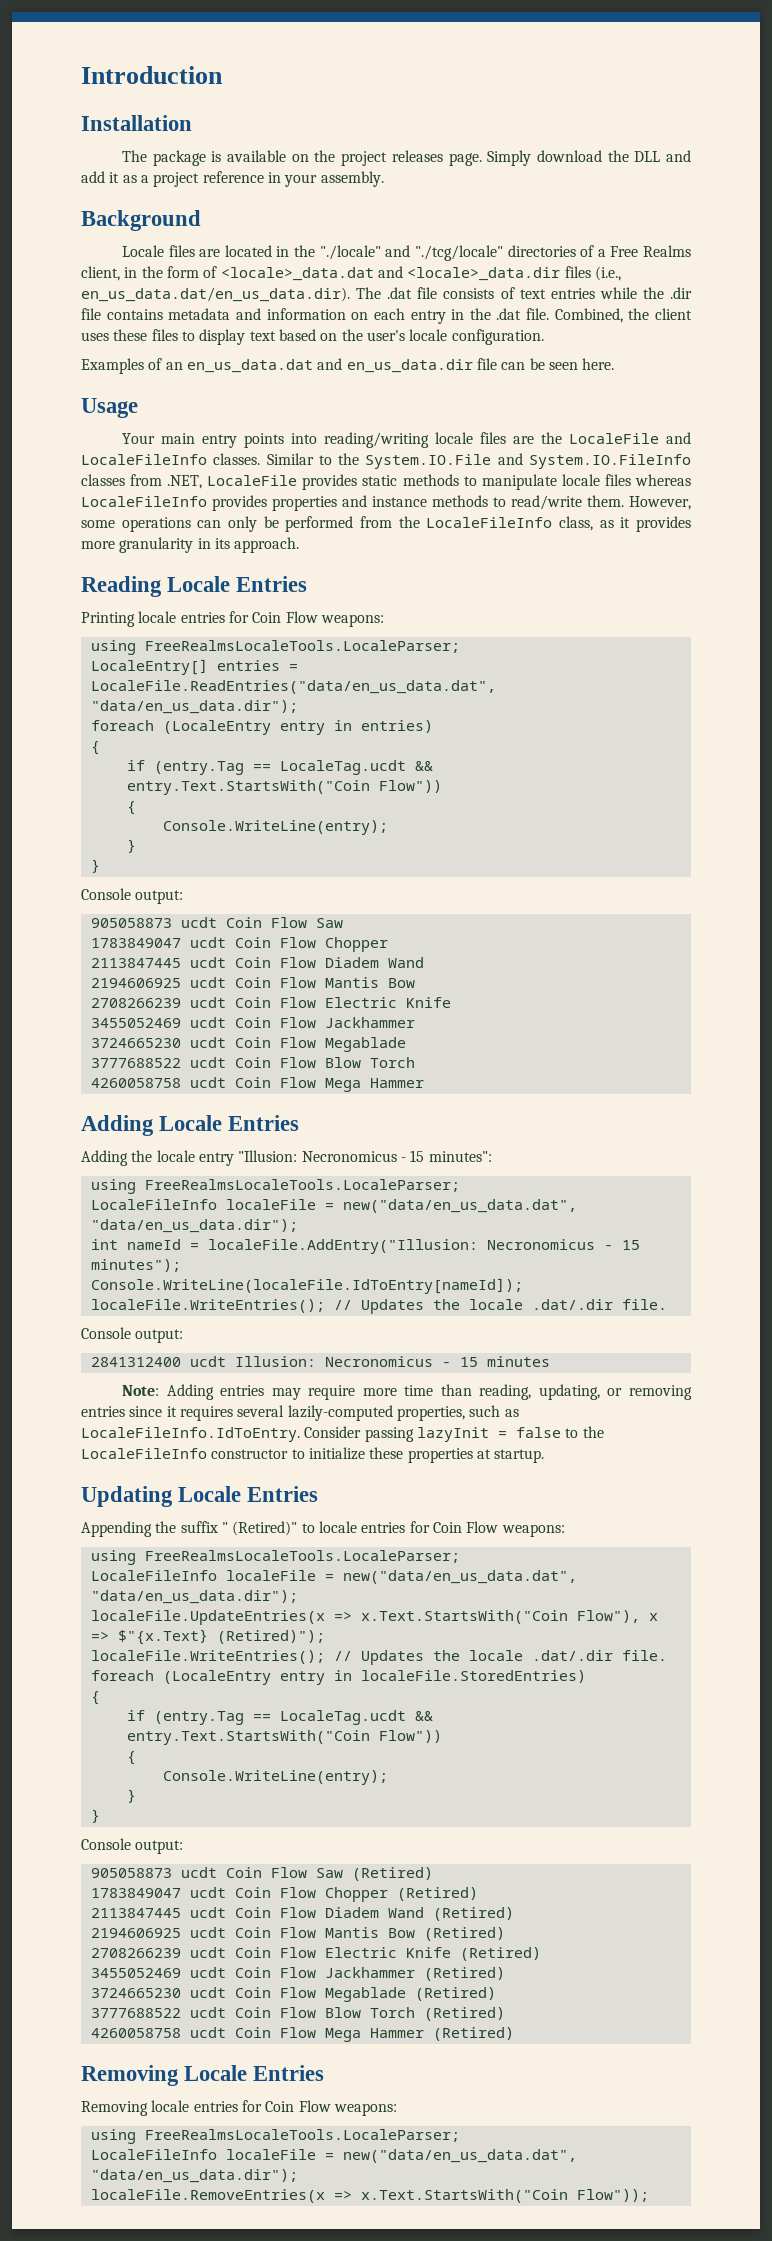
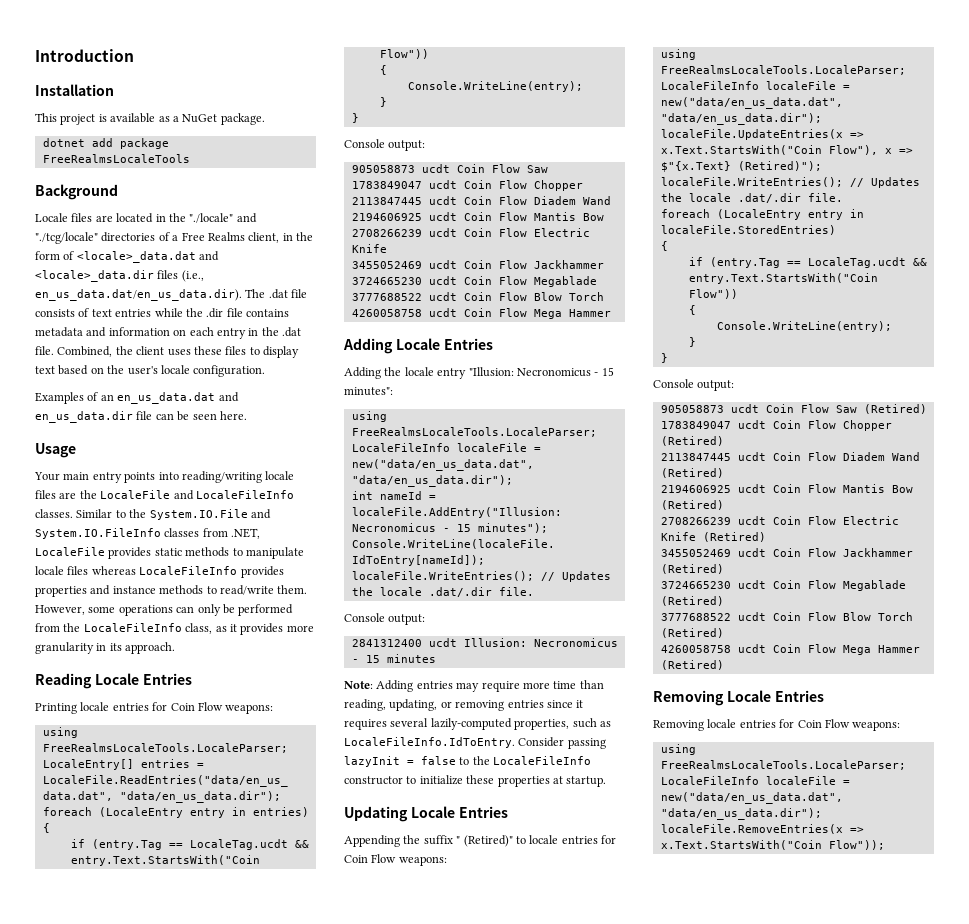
[122,150,691,166] [81,171,384,187] The package is available on the project releases page. Simply download the DLL and add it as a project reference in your assembly. -> [35,113,265,125] [42,138,169,149] [42,154,190,163] This project is available as a NuGet package. // dotnet add package FreeRealmsLocaleTools

